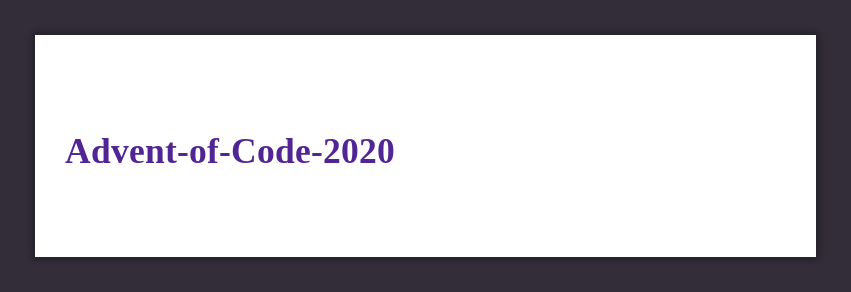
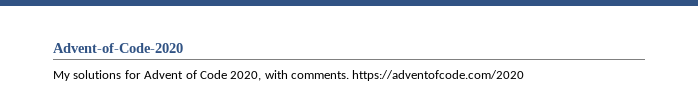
(395, 150) none -> [53,70,525,81] // My solutions for Advent of Code 2020, with comments. https://adventofcode.com/2020

